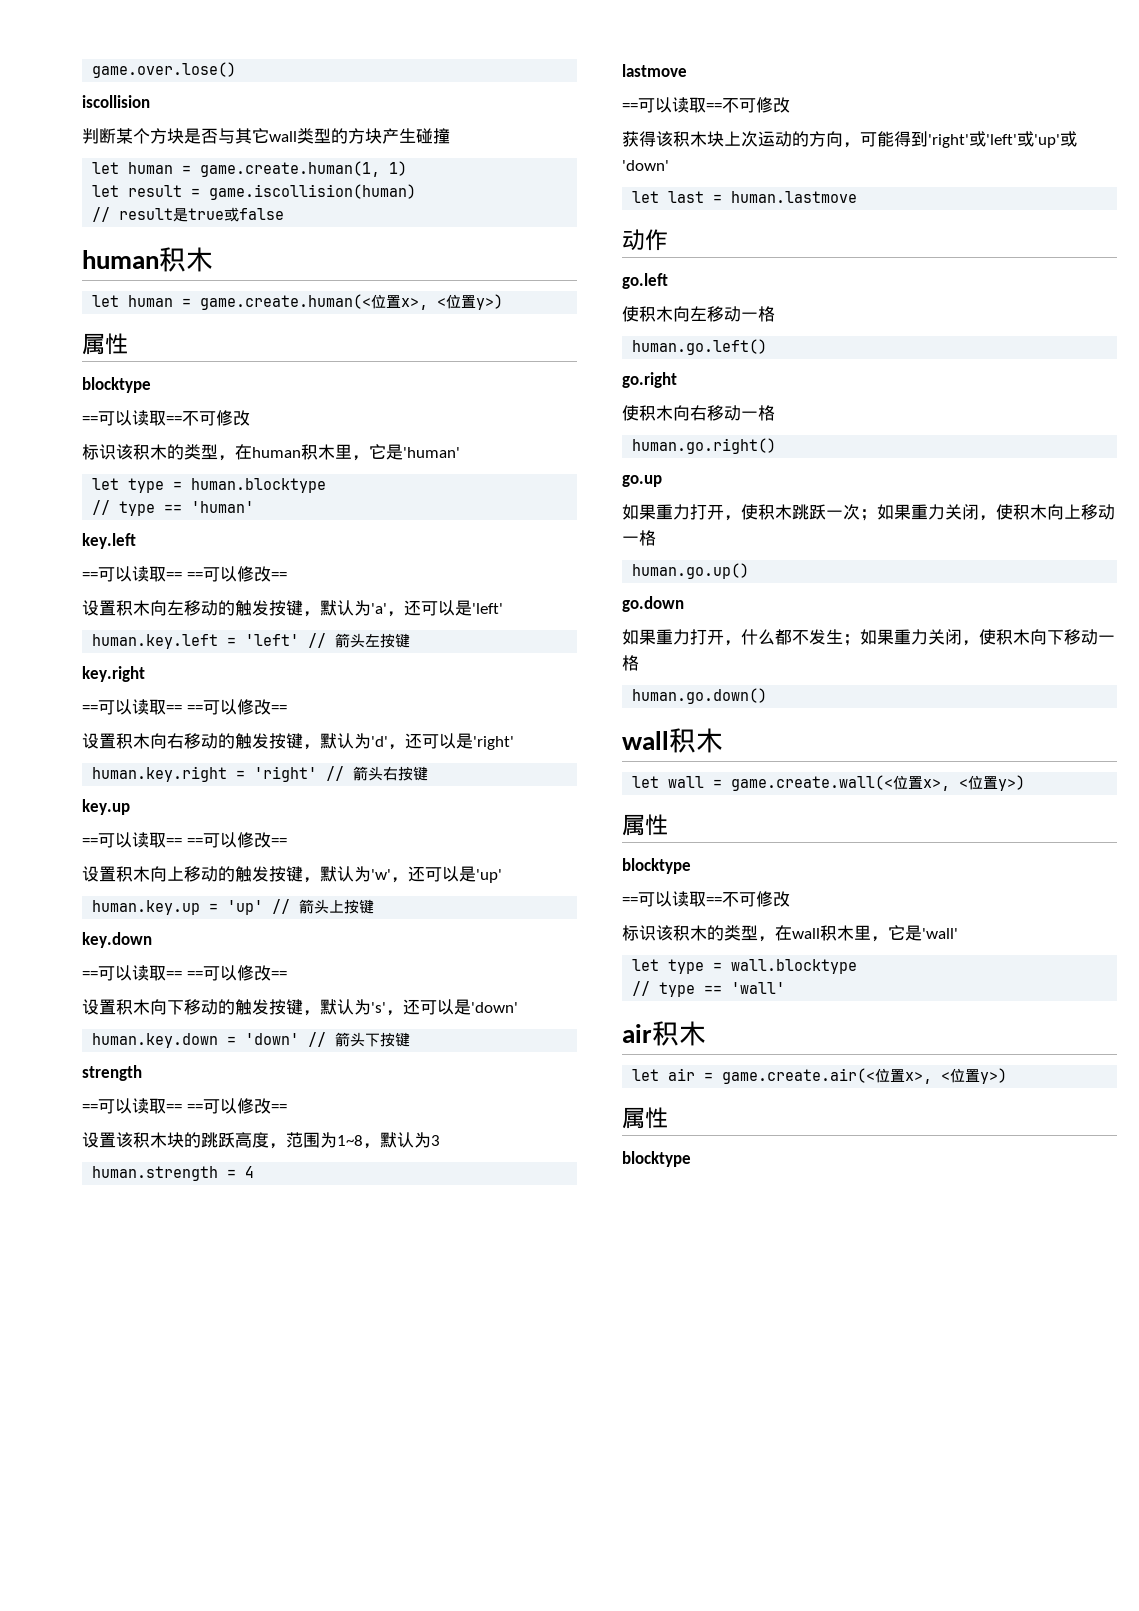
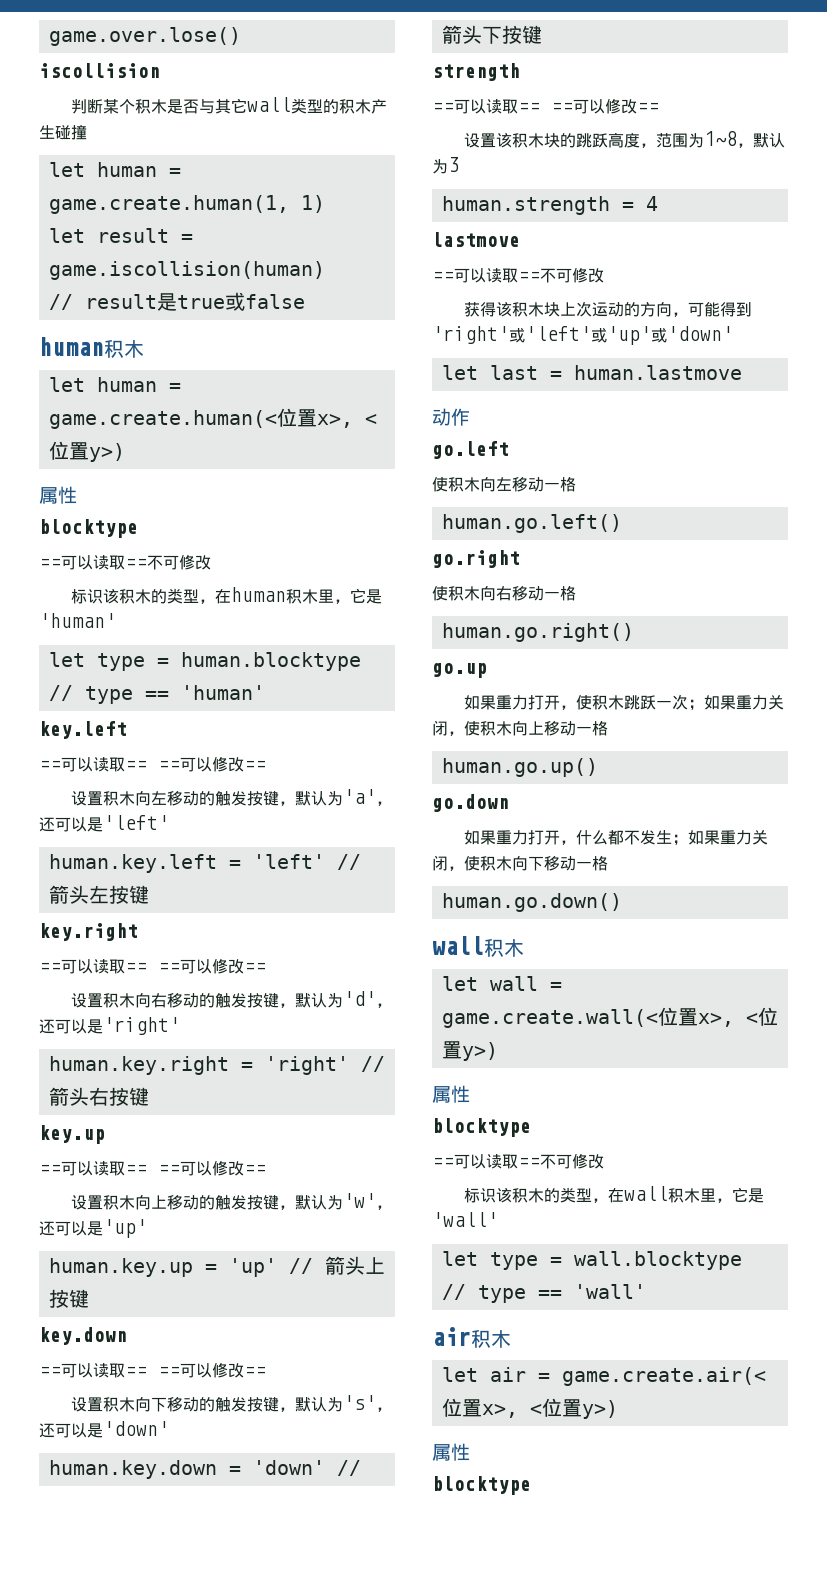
[150,128,184,144] 方块 -> [135,99,168,114] 积木
[348,128,382,144] 方块 -> [339,99,372,114] 积木

